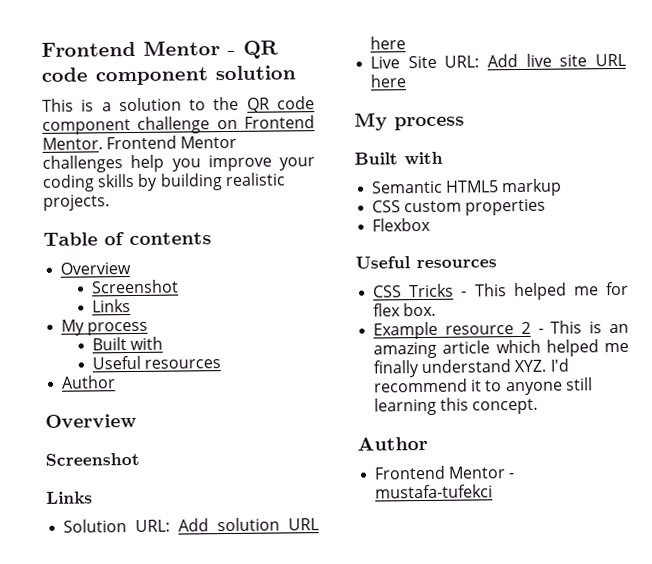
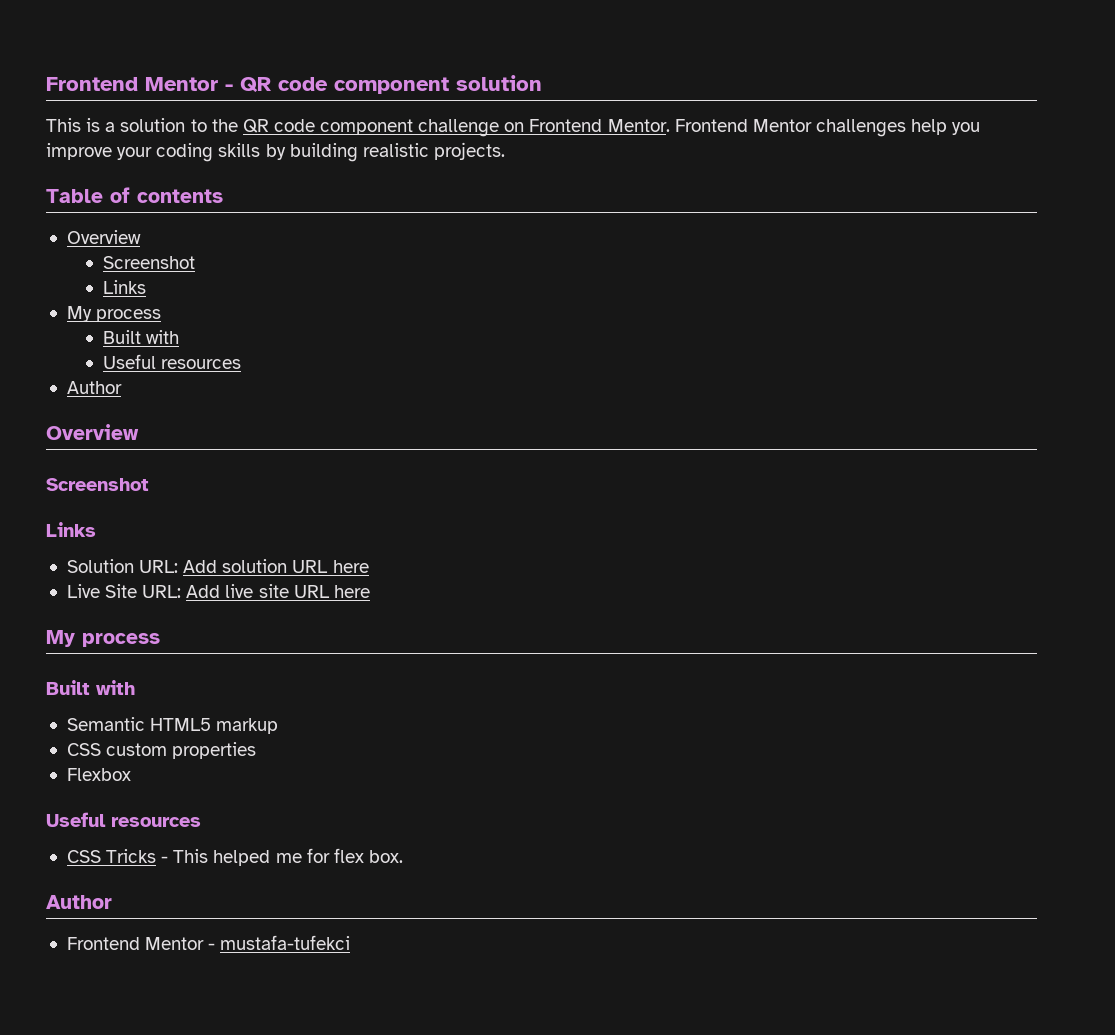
[373,320,629,340] [373,339,629,359] [373,358,569,378] [374,377,593,396] [374,397,539,416] // Example resource 2 - This is an amazing article which helped me finally understand XYZ. I'd recommend it to anyone still learning this concept. -> (403, 856) none

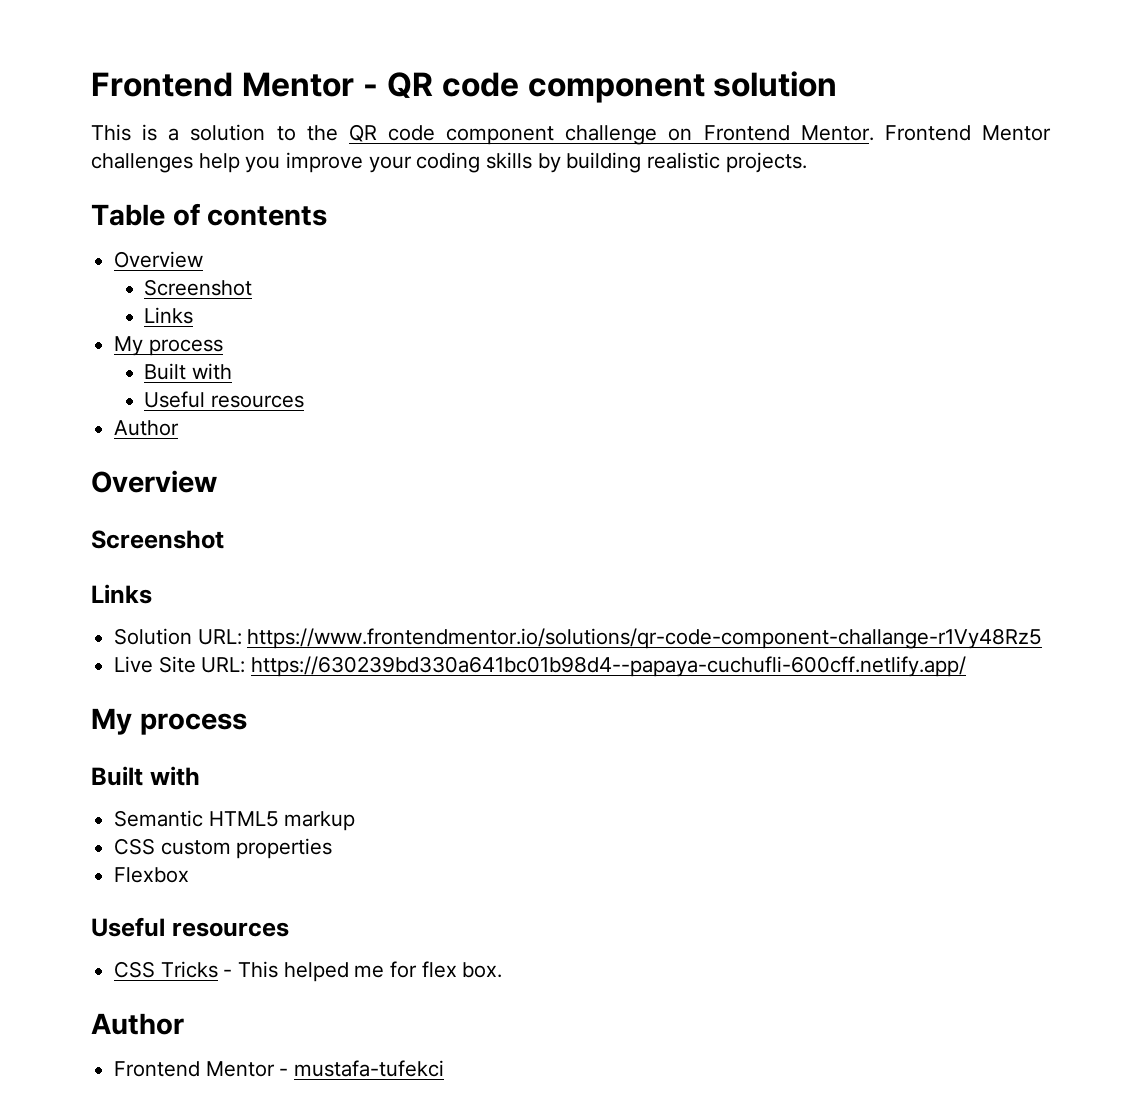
[183,559,369,573] Add solution URL here -> [247,628,1043,649] https://www.frontendmentor.io/solutions/qr-code-component-challange-r1Vy48Rz5
[186,584,370,598] Add live site URL here -> [251,656,967,677] https://630239bd330a641bc01b98d4--papaya-cuchufli-600cff.netlify.app/

